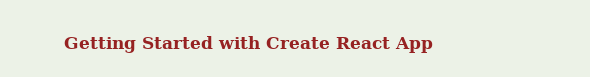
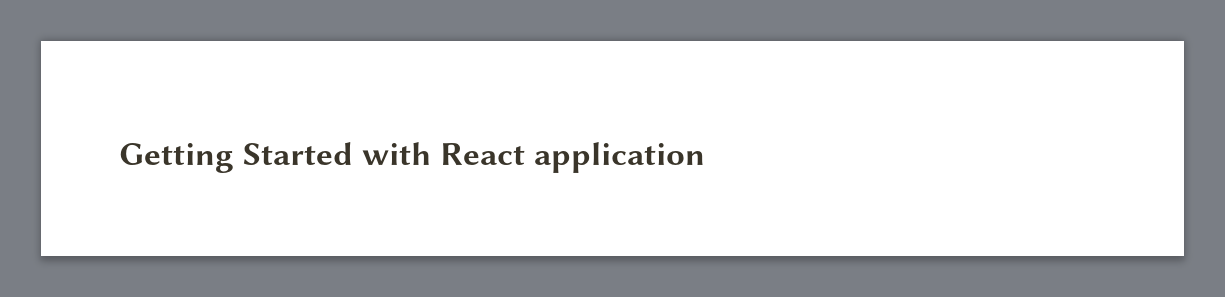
[266,37,433,53] Create React App -> [440,142,706,173] React application

